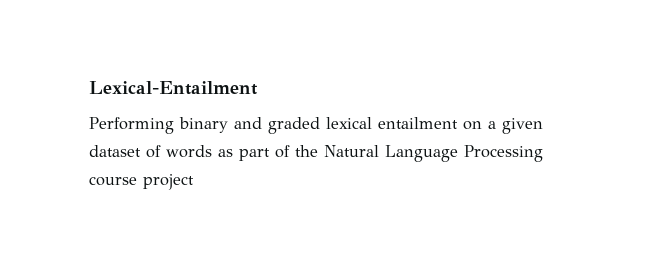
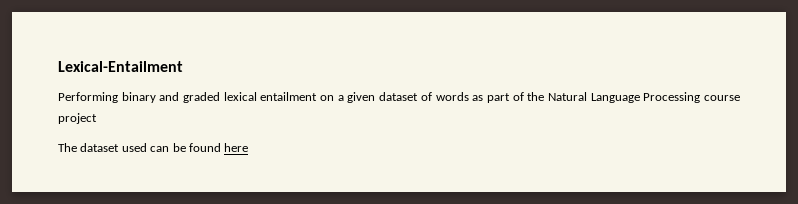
(194, 182) none -> [58,143,249,152] // The dataset used can be found here

